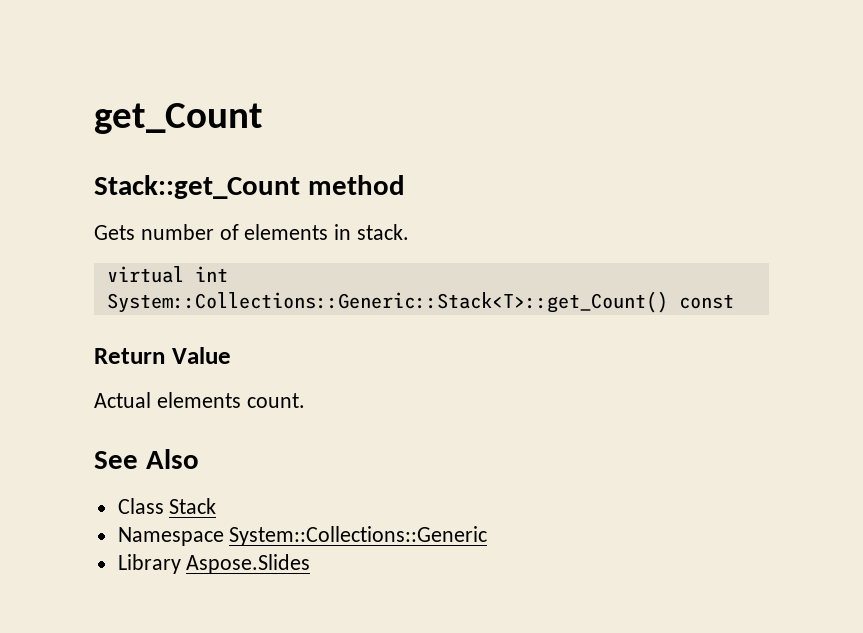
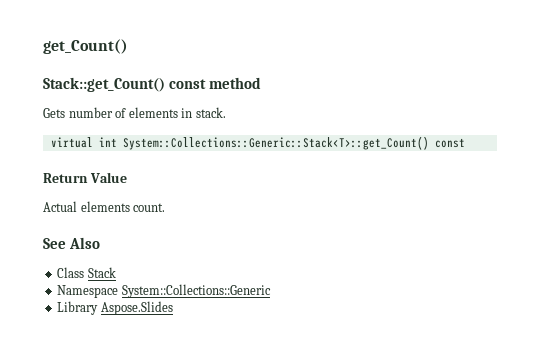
[94,103,263,134] [94,175,300,199] get_Count // Stack::get_Count -> [43,39,128,54] [43,77,206,92] get_Count() // Stack::get_Count() const

